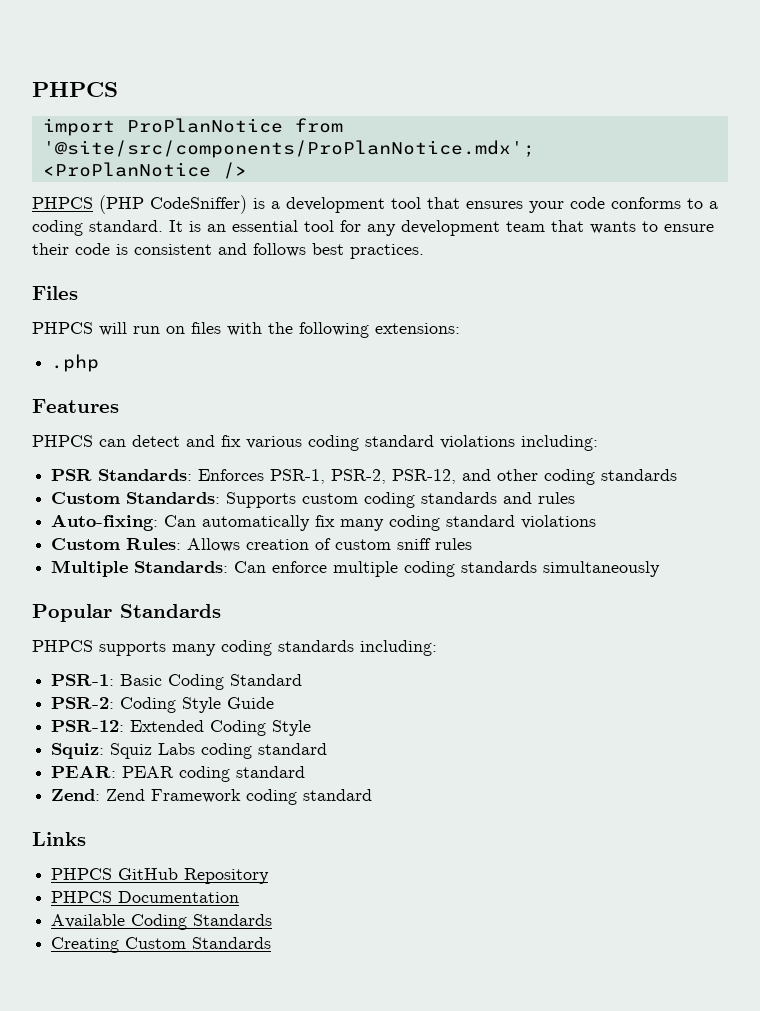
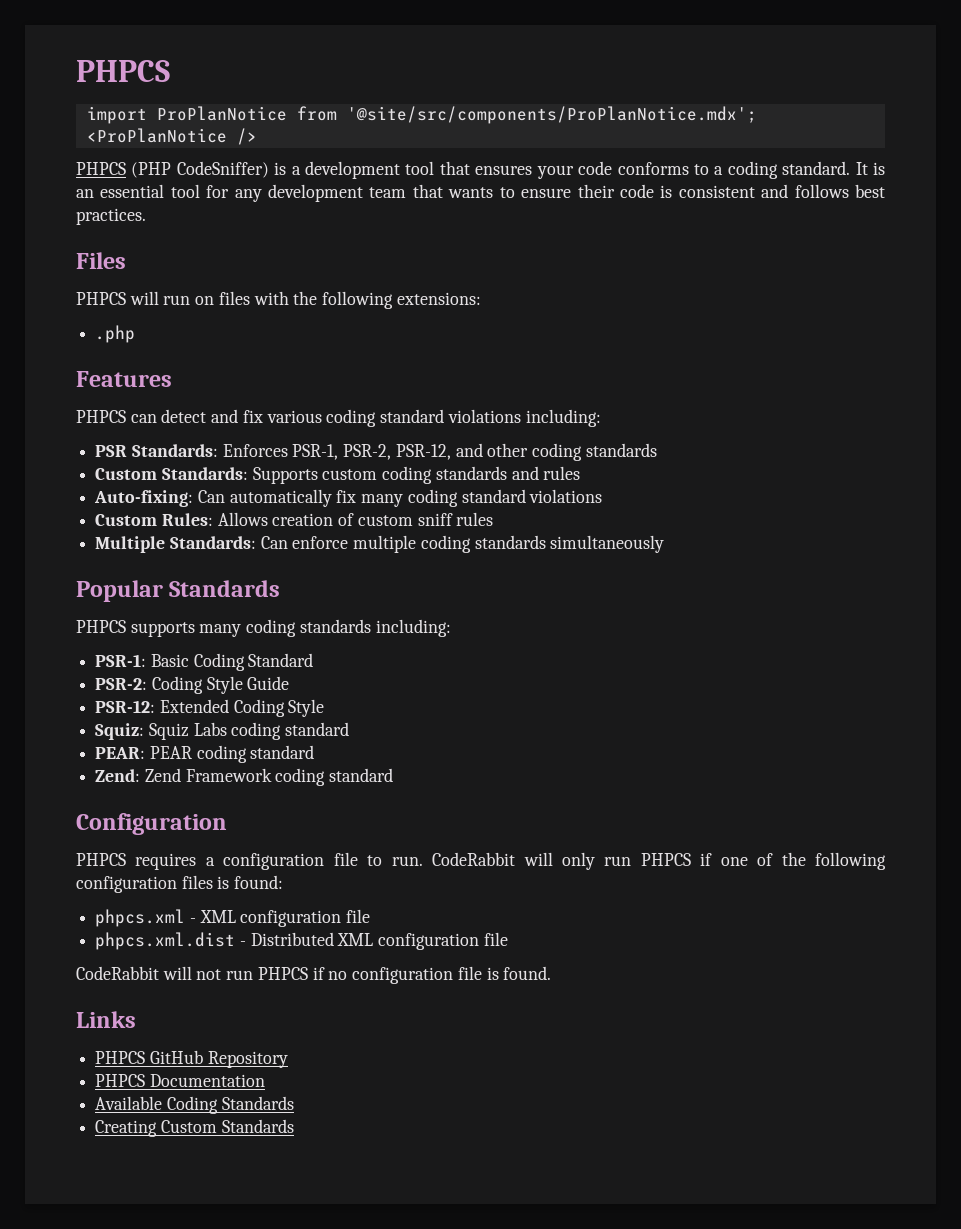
(373, 795) none -> [76,813,227,835] [76,852,886,870] [76,875,284,893] [95,909,371,927] [95,932,508,950] [76,966,552,984] // Configuration // PHPCS requires a configuration file to run. CodeRabbit will only run PHPCS if one of the following configuration files is found: // phpcs.xml - XML configuration file // phpcs.xml.dist - Distributed XML configuration file // CodeRabbit will not run PHPCS if no configuration file is found.

